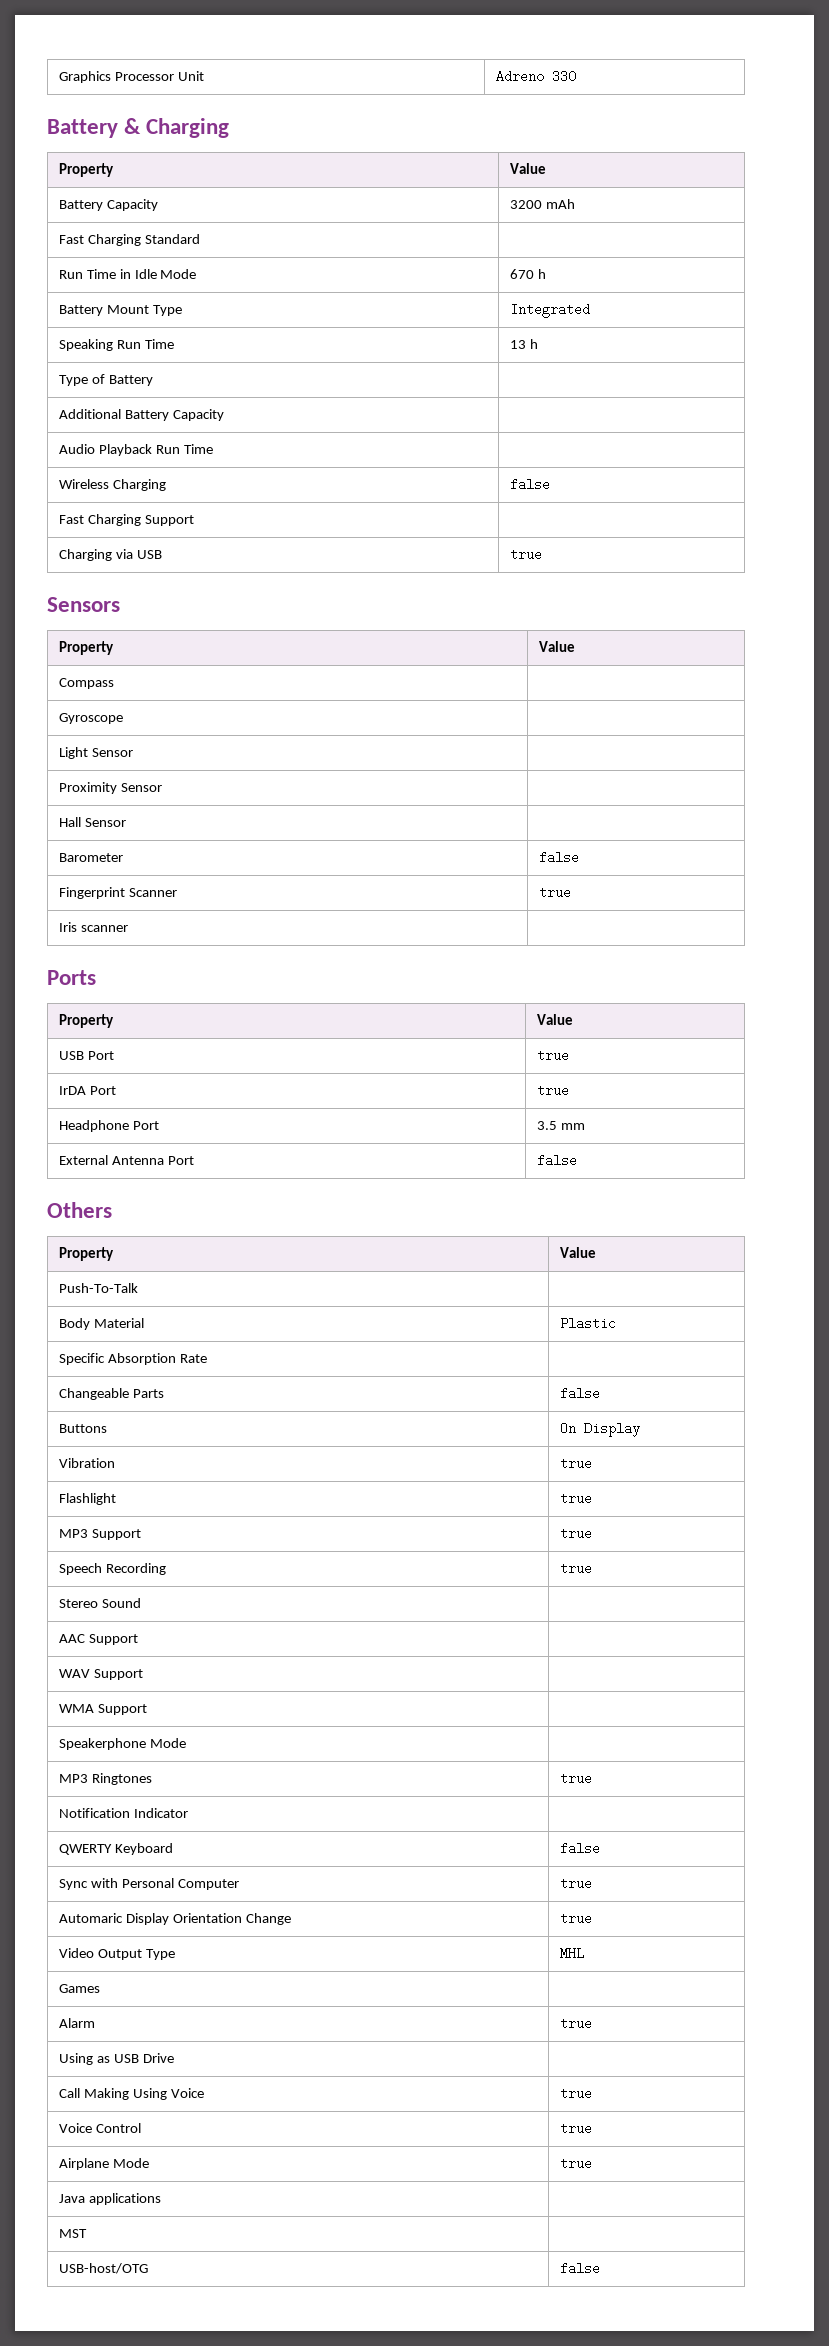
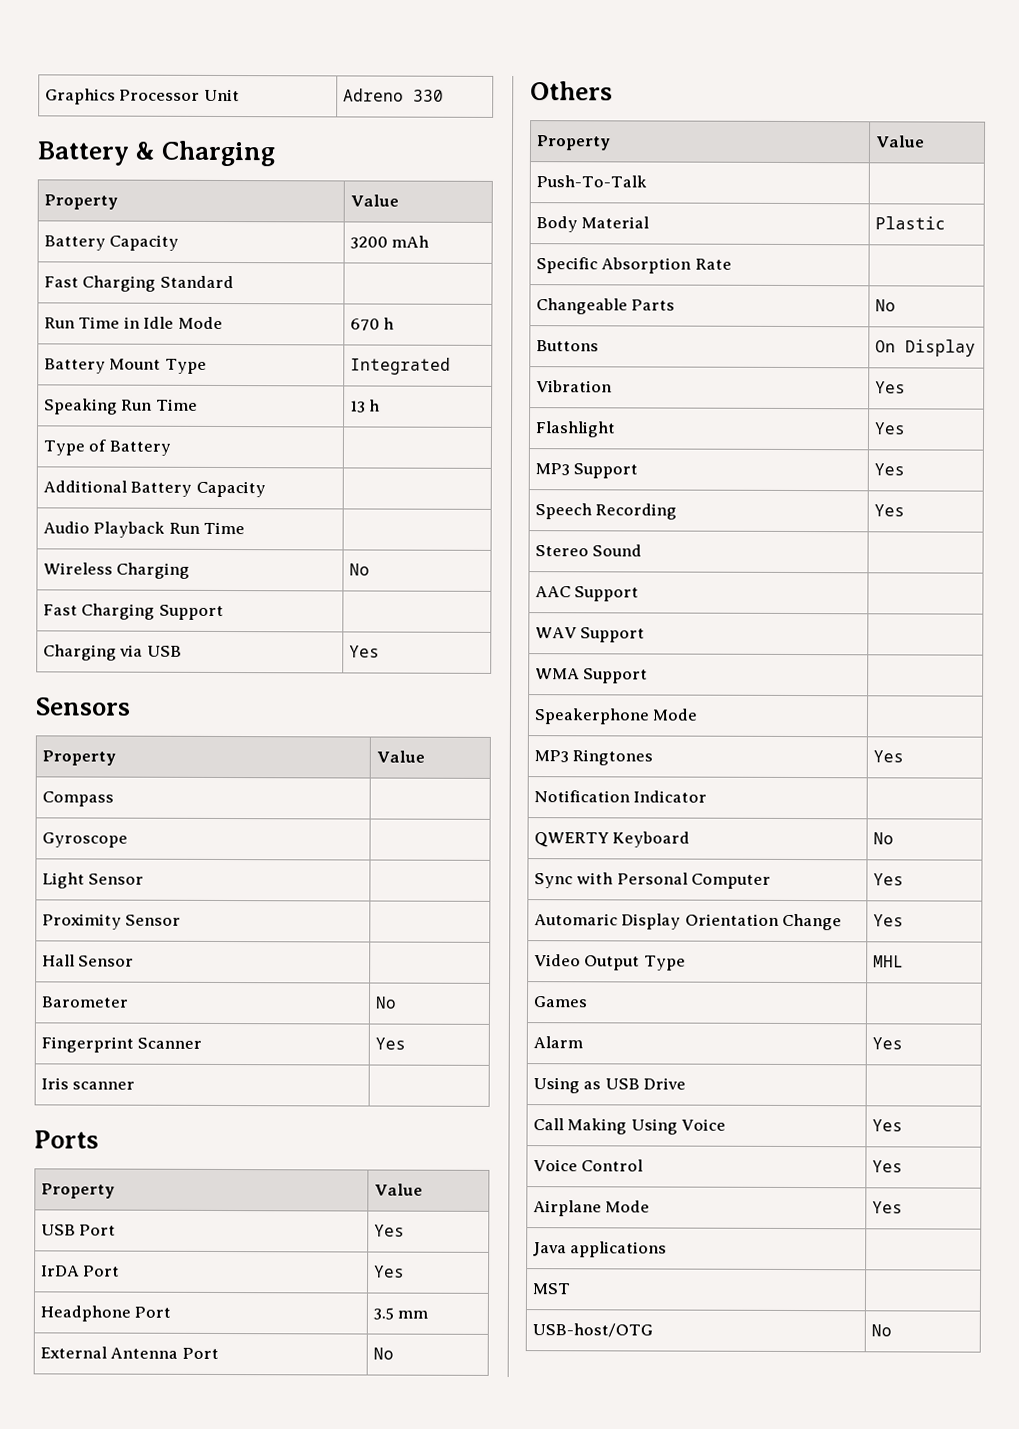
[509,478,550,491] false -> [348,563,370,576] No
[509,548,542,561] true -> [348,645,380,658] Yes
[538,851,579,864] false -> [374,996,397,1009] No
[538,886,571,899] true -> [374,1037,406,1050] Yes
[536,1049,569,1062] true -> [373,1224,405,1237] Yes
[536,1084,569,1097] true -> [373,1265,405,1278] Yes
[536,1154,577,1167] false -> [372,1347,394,1360] No
[559,1387,600,1400] false -> [874,299,896,312] No
[559,1457,592,1470] true -> [874,381,906,394] Yes
[559,1492,592,1505] true -> [873,422,906,435] Yes
[559,1527,592,1540] true -> [873,463,905,476] Yes
[559,1562,592,1575] true -> [873,504,905,517] Yes
[559,1772,592,1785] true -> [872,750,904,763] Yes
[559,1842,600,1855] false -> [872,832,894,845] No
[559,1877,592,1890] true -> [872,873,904,886] Yes
[559,1912,592,1925] true -> [872,914,904,927] Yes
[559,2017,592,2030] true -> [871,1037,903,1050] Yes
[559,2087,592,2100] true -> [871,1119,903,1132] Yes
[559,2122,592,2135] true -> [871,1160,903,1173] Yes
[559,2157,592,2170] true -> [871,1201,903,1214] Yes
[559,2262,600,2275] false -> [870,1324,892,1337] No

